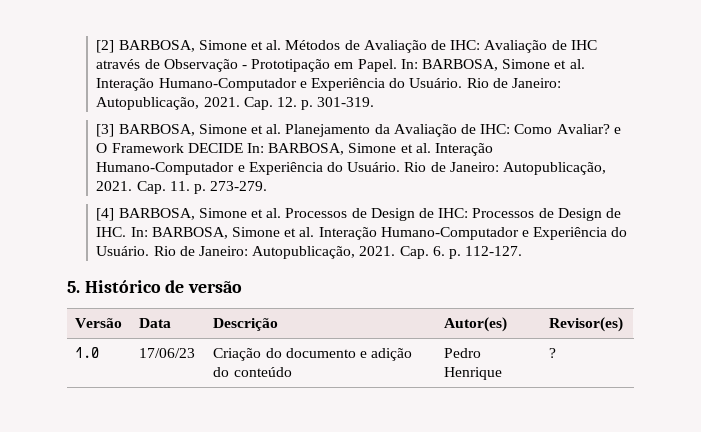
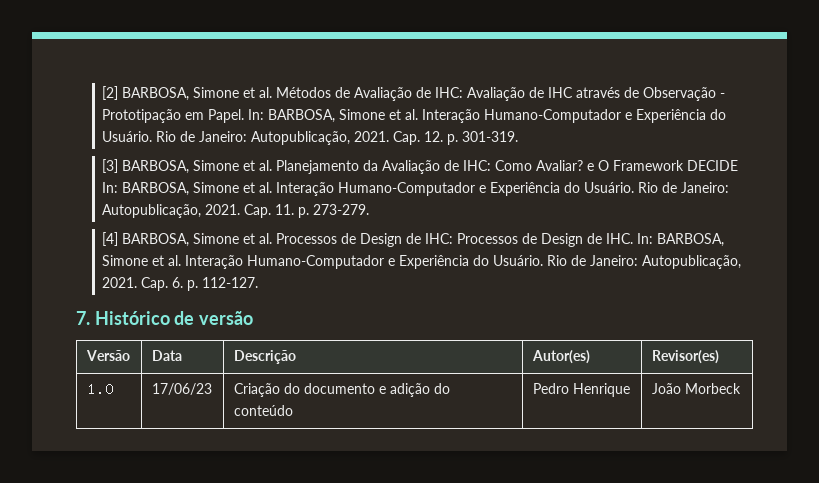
[67,281,80,293] 5. -> [76,311,90,325] 7.
[549,348,557,358] ? -> [651,383,741,394] João Morbeck

